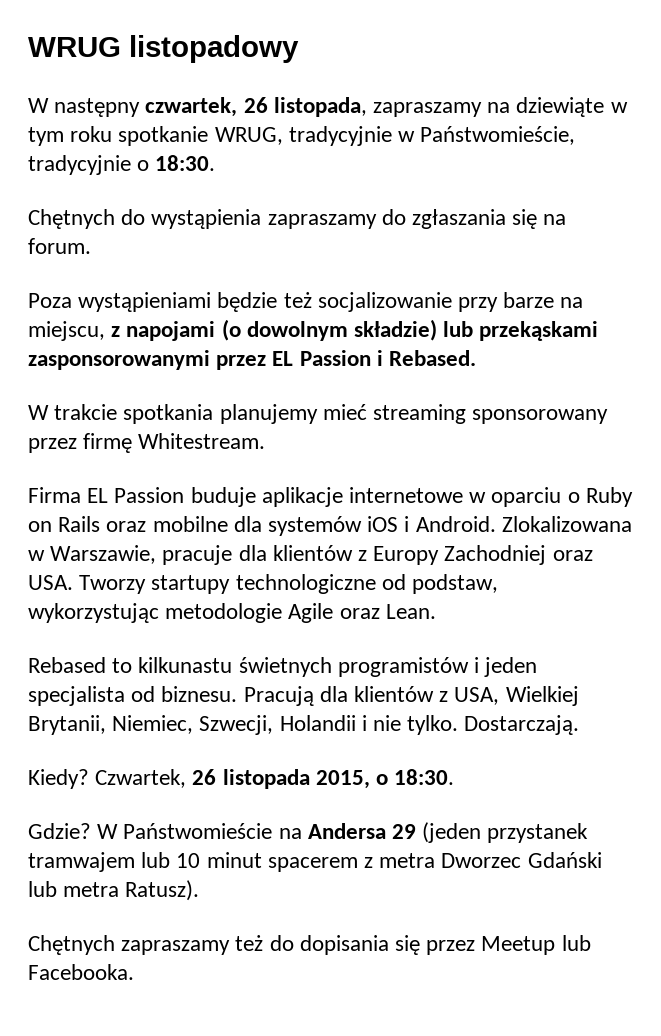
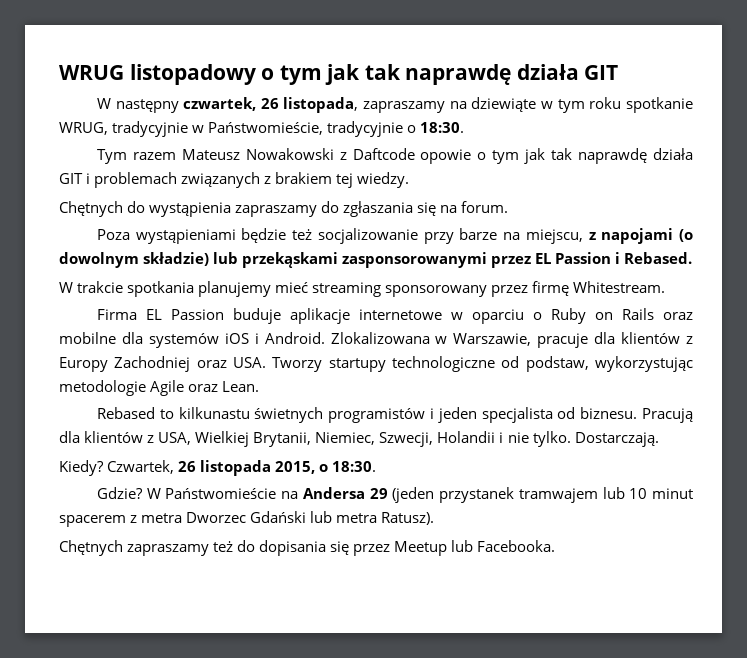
(299, 49) none -> [261,64,619,85] o tym jak tak naprawdę działa GIT
(216, 163) none -> [96,148,693,164] [59,172,410,188] // Tym razem Mateusz Nowakowski z Daftcode opowie o tym jak tak naprawdę działa GIT i problemach związanych z brakiem tej wiedzy.

